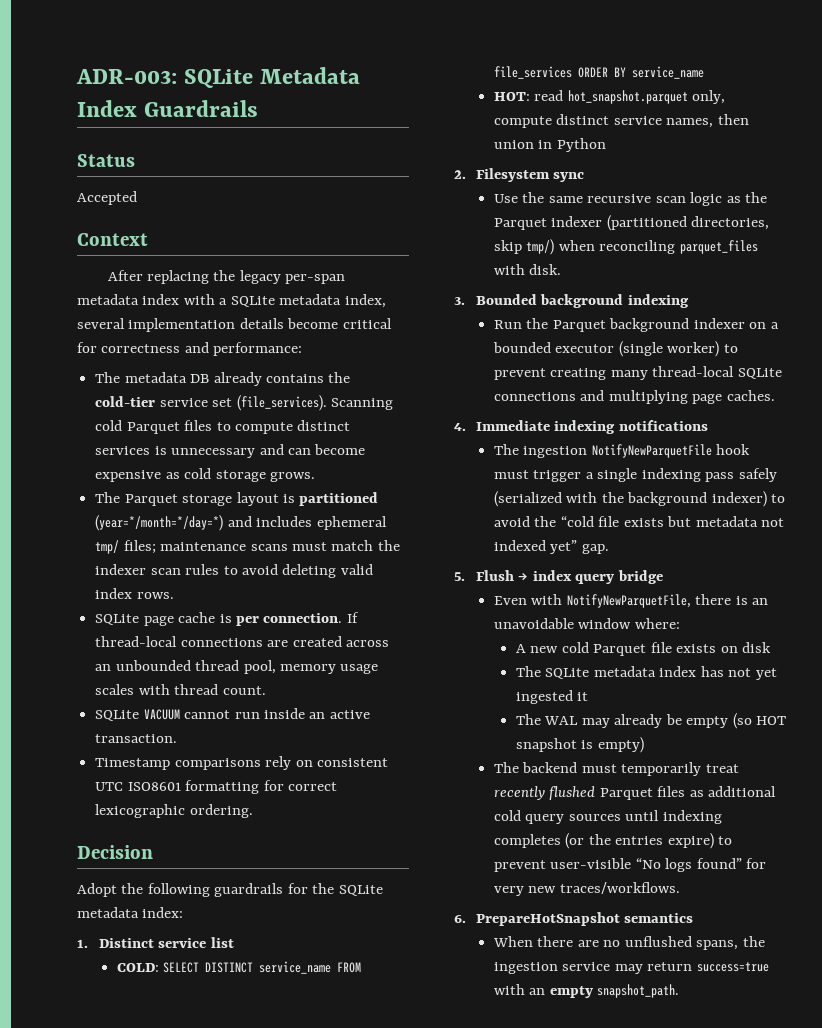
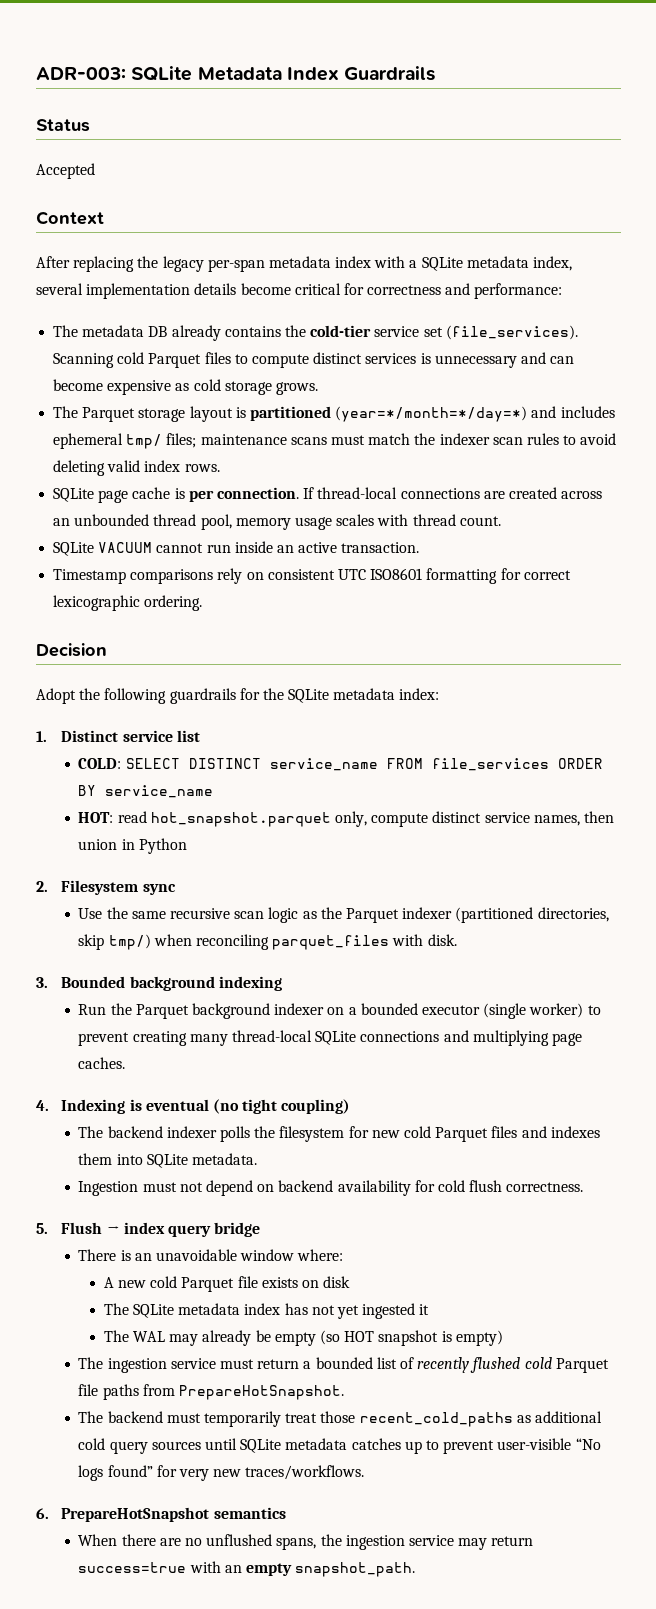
[475,420,708,434] [493,444,751,458] [493,468,777,482] [493,491,786,507] [493,516,785,527] [493,540,609,554] Immediate indexing notifications // The ingestion NotifyNewParquetFile hook must trigger a single indexing pass safely (serialized with the background indexer) to avoid the “cold file exists but metadata not indexed yet” gap. -> [61,1099,351,1114] [78,1126,600,1142] [78,1153,258,1168] [78,1180,584,1196] Indexing is eventual (no tight coupling) // The backend indexer polls the filesystem for new cold Parquet files and indexes them into SQLite metadata. // Ingestion must not depend on backend availability for cold flush correctness.
[493,594,732,608] Even with NotifyNewParquetFile, there -> [78,1249,117,1261] There
(644, 745) none -> [78,1357,609,1373] [78,1384,345,1400] // The ingestion service must return a bounded list of recently flushed cold Parquet file paths from PrepareHotSnapshot.
[493,786,686,800] recently flushed Parquet files -> [320,1411,513,1427] those recent_cold_paths
[662,810,722,824] [493,833,714,849] indexing completes (or the entries expire) -> [240,1438,422,1454] SQLite metadata catches up

